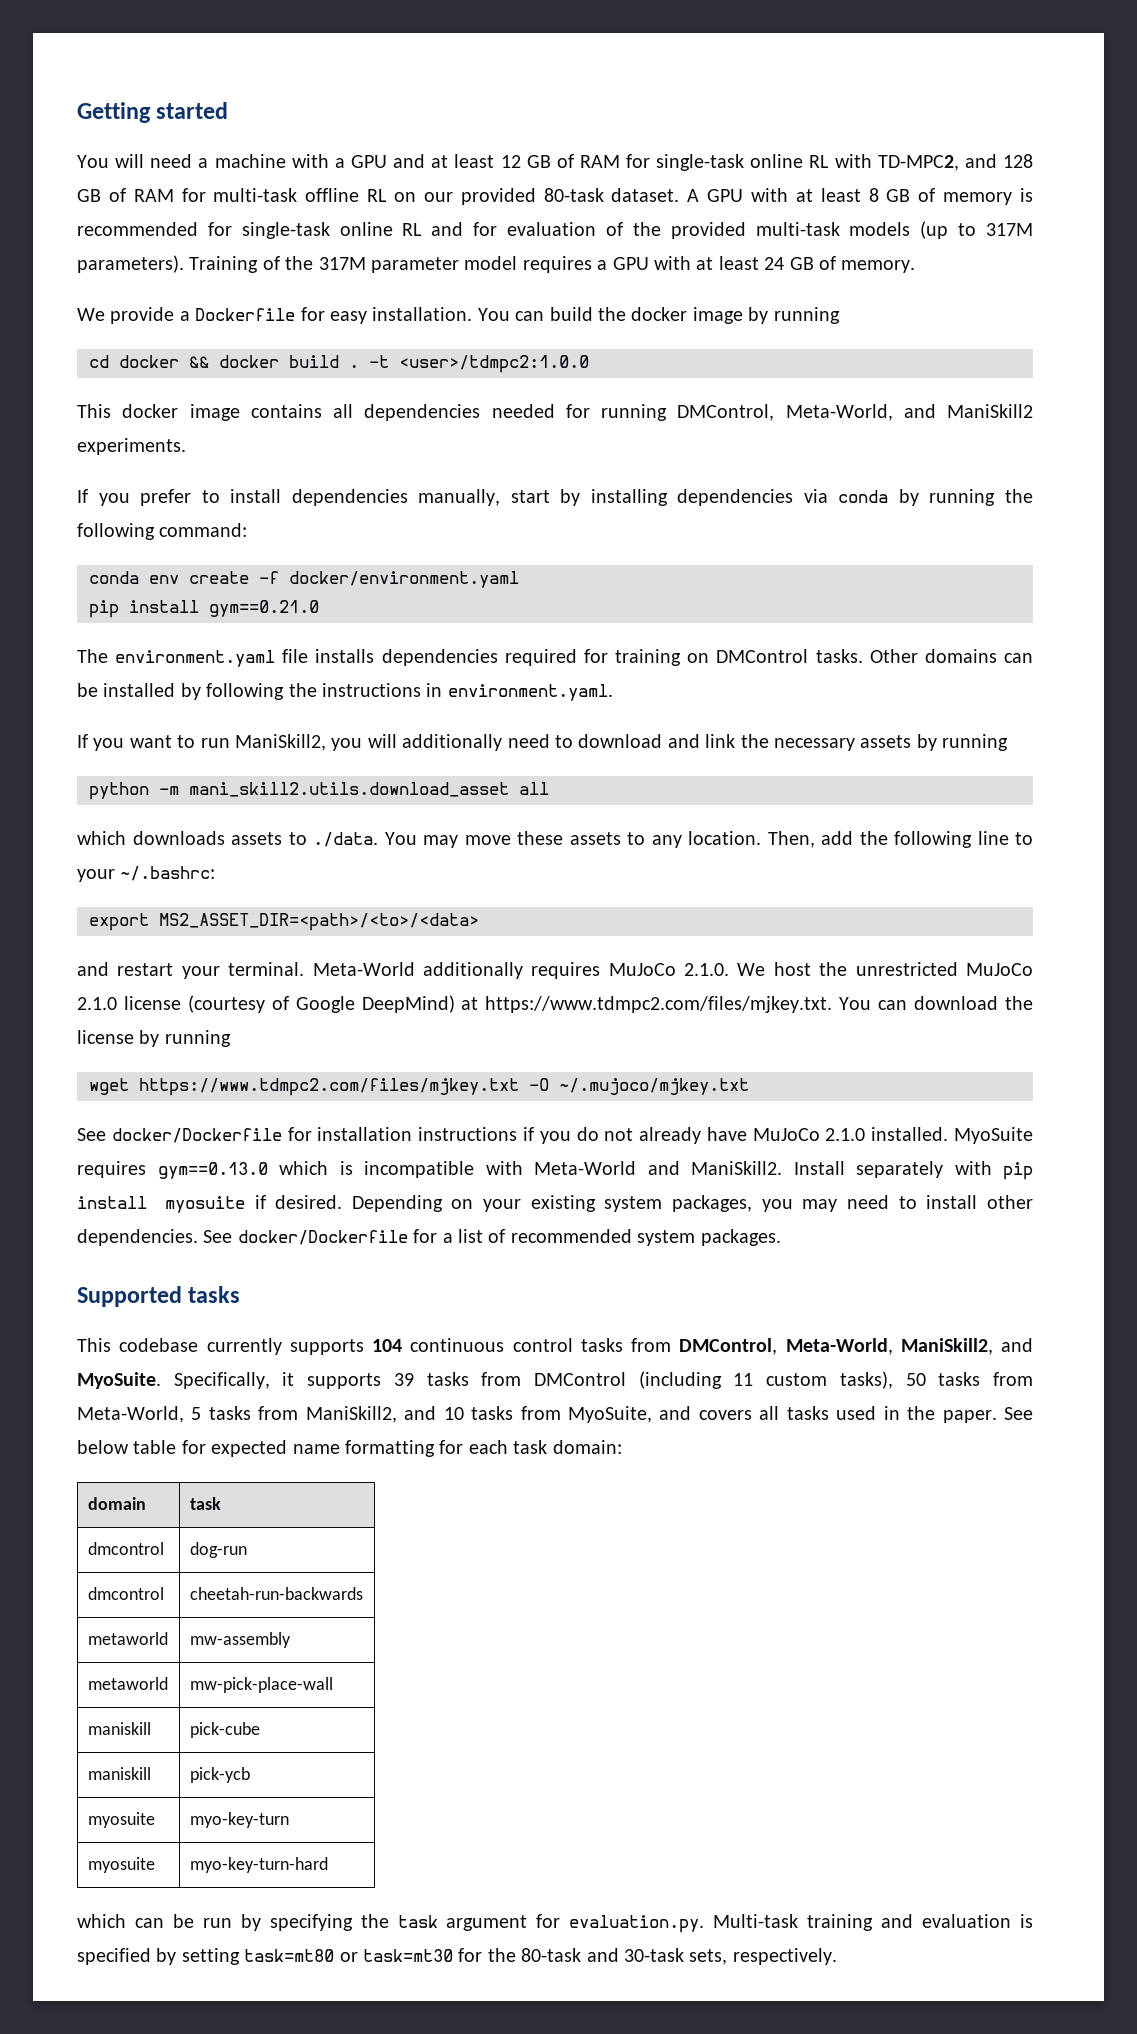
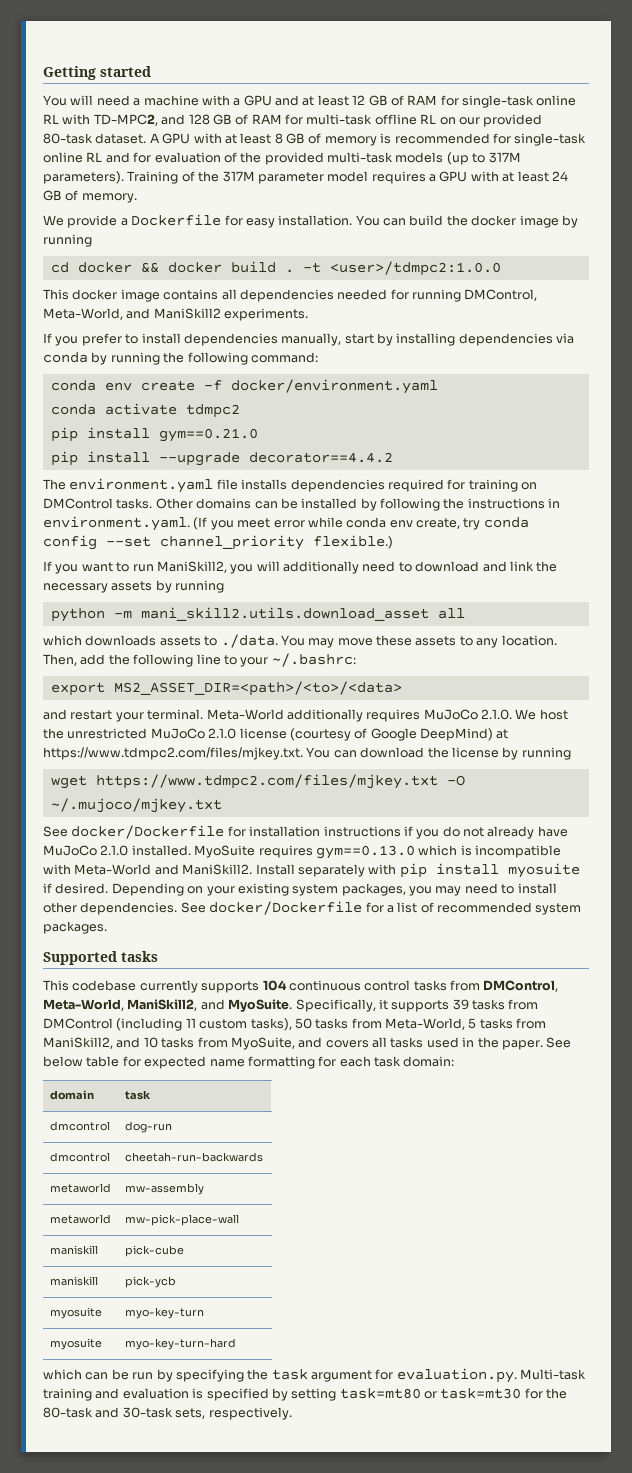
(519, 579) none -> [50,403,240,418] // conda activate tdmpc2
(319, 608) none -> [50,451,393,466] // pip install --upgrade decorator==4.4.2
(613, 692) none -> [193,517,529,530] [43,535,393,550] (If you meet error while conda env create, try conda config --set channel_priority flexible.)

